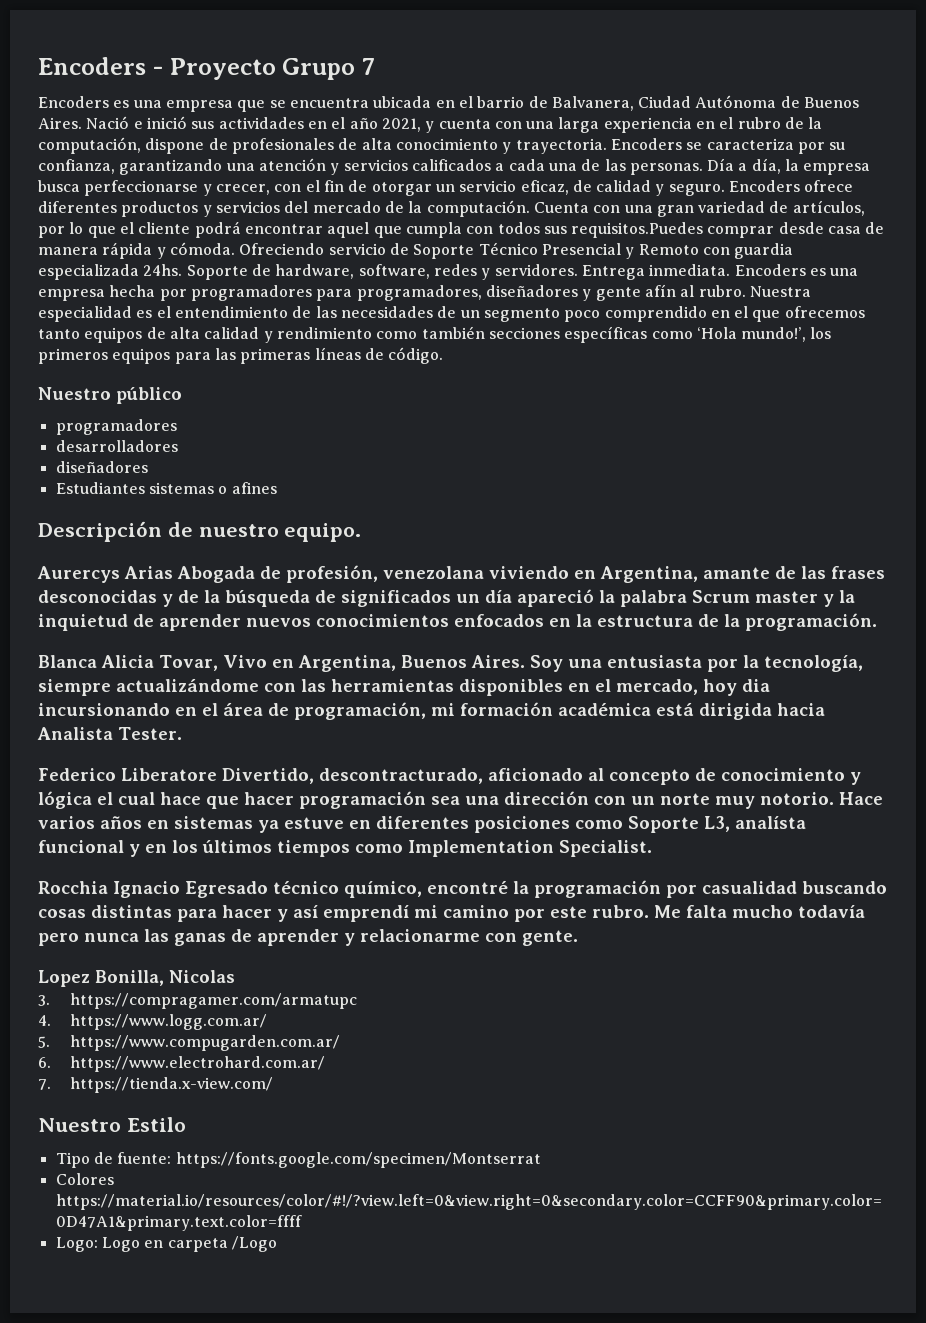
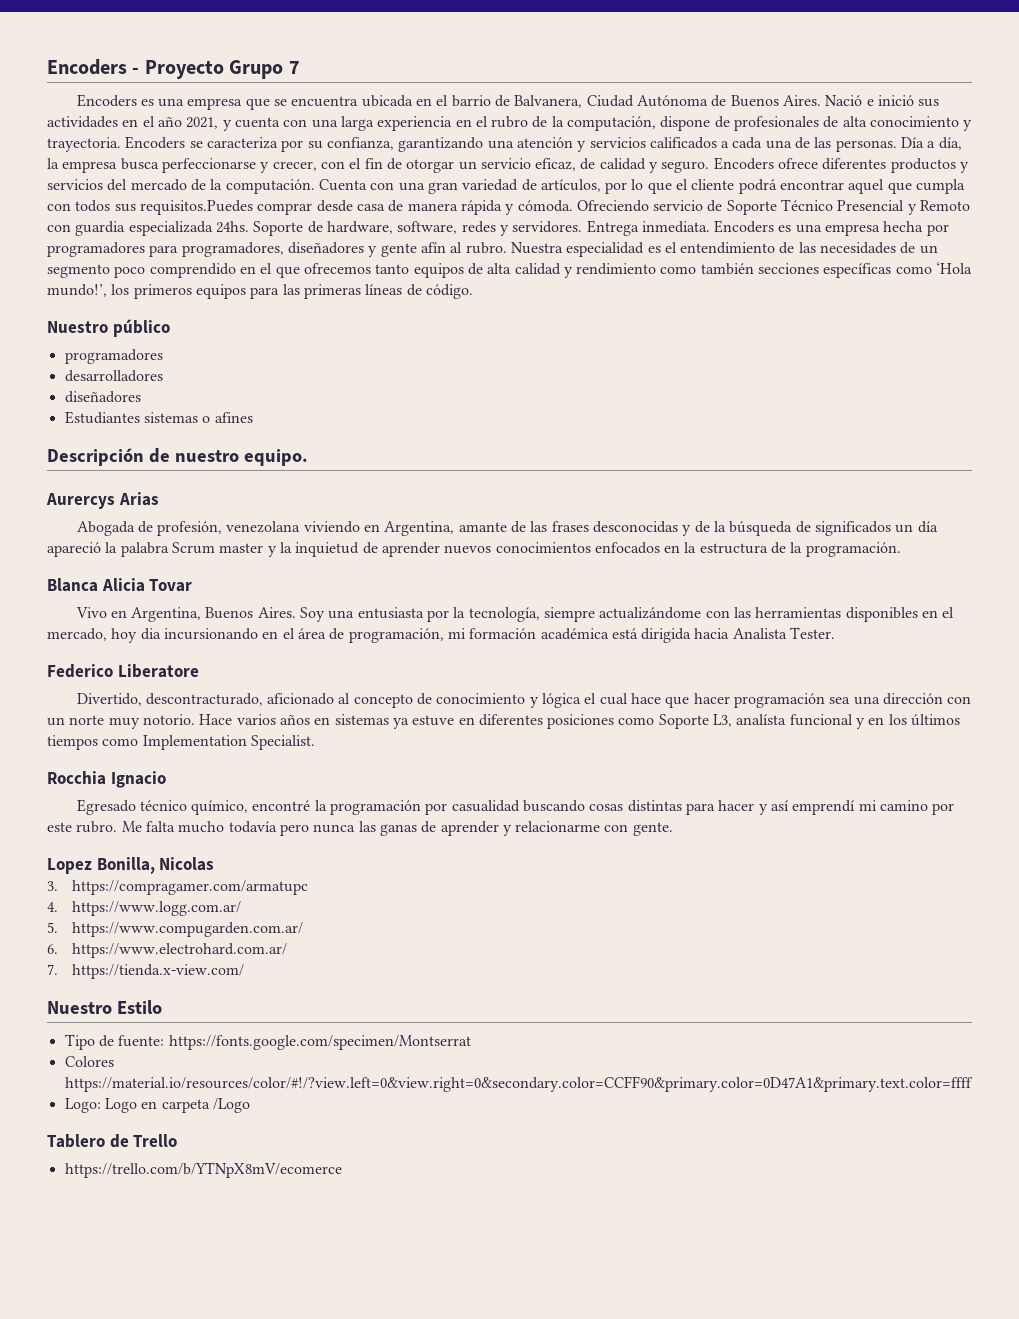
(173, 572) none -> (159, 499) //
[159,655,218,671] Tovar, -> [149,579,193,592] Tovar //
(217, 774) none -> (199, 671) //
(180, 889) none -> (166, 779) //
(277, 1244) none -> [47,1134,178,1148] [64,1162,342,1178] // Tablero de Trello // https://trello.com/b/YTNpX8mV/ecomerce

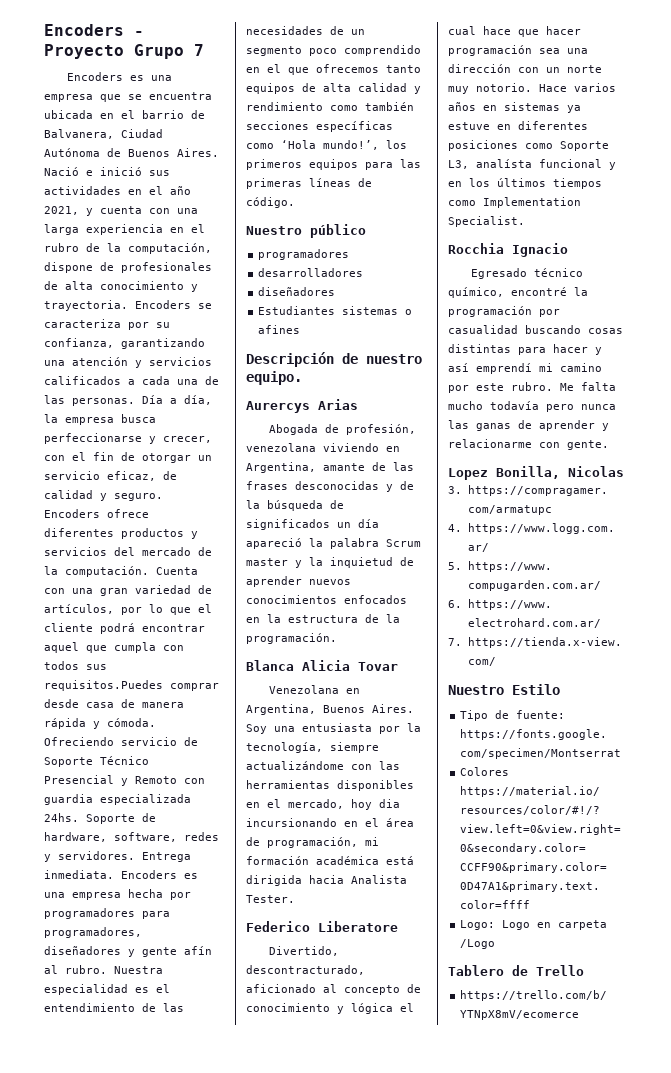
[75,607,107,618] Vivo -> [269,685,340,694] Venezolana

